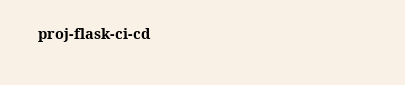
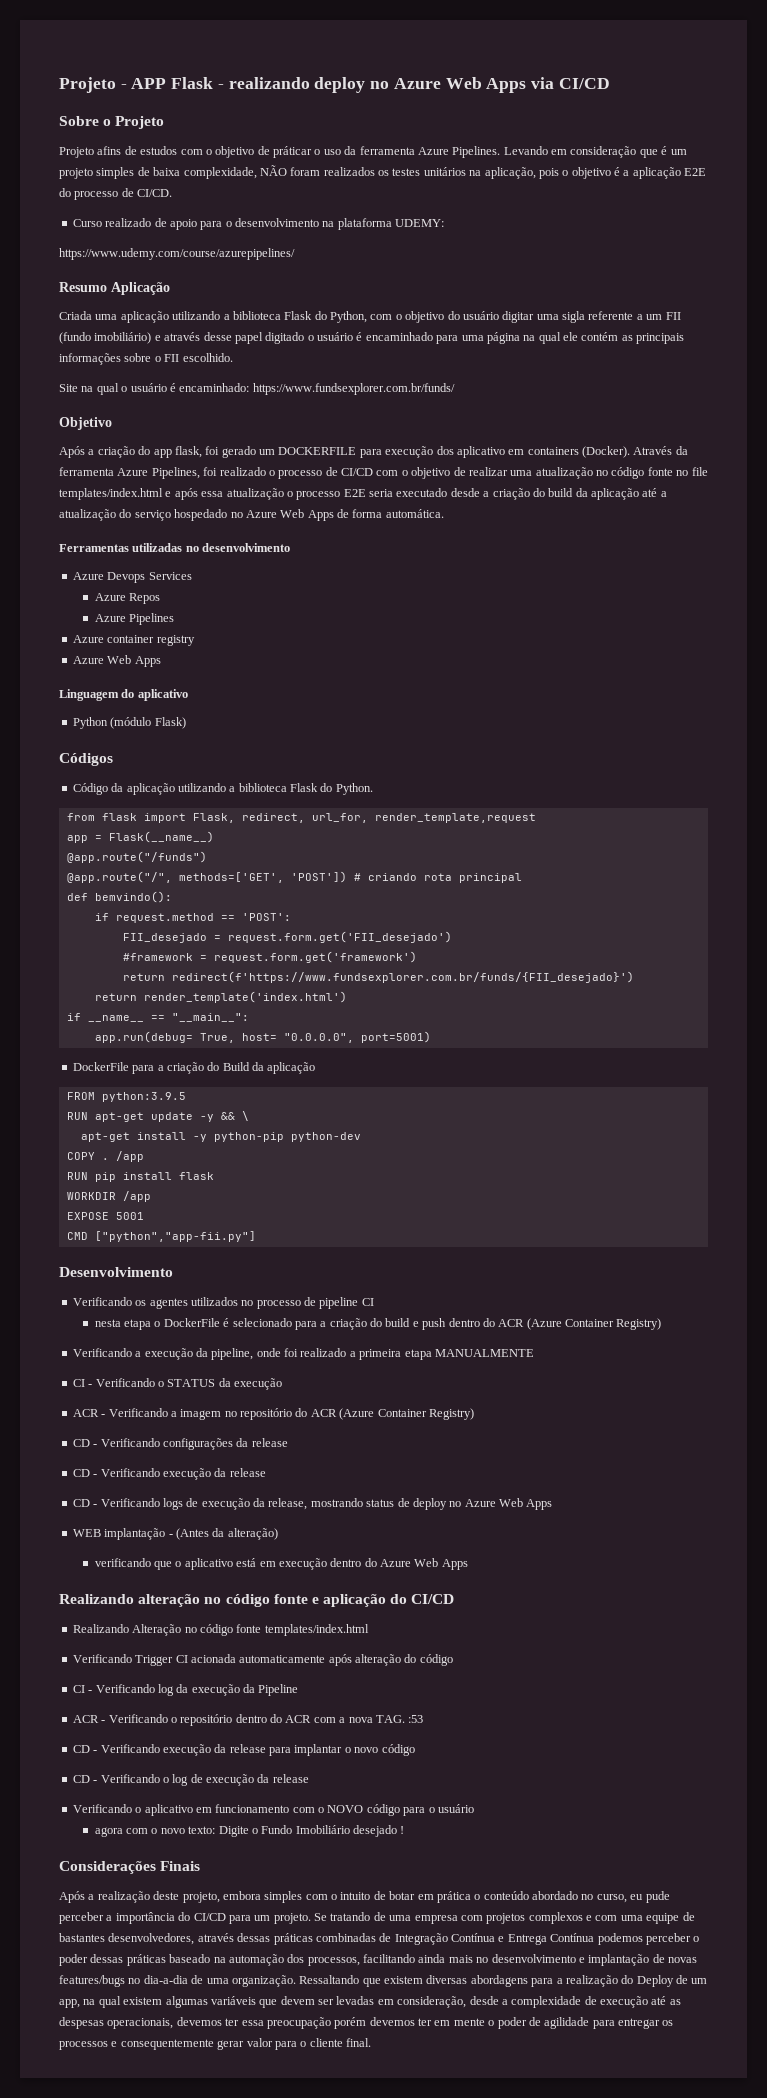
[38,28,151,42] proj-flask-ci-cd -> [59,77,610,93] [59,116,165,129] [59,146,687,158] [59,165,707,179] [59,188,173,200] [72,218,445,230] [59,248,295,260] [59,282,170,295] [59,311,681,323] [59,332,685,344] [59,353,233,365] [59,383,455,395] [59,417,112,430] [59,446,688,458] [59,467,708,479] [59,488,667,500] [59,509,444,521] [59,543,291,552] [72,572,192,583] [94,593,161,604] [94,613,175,625] [72,635,195,646] [72,655,161,667] [59,689,188,701] [72,717,186,729] [59,753,113,766] [72,783,373,795] [66,813,536,823] [66,831,214,843] [66,851,207,863] [66,871,522,883] [66,891,172,903] [94,913,291,923] [122,931,452,943] [122,951,417,963] [122,971,634,983] [94,991,347,1003] [66,1013,249,1022] [94,1031,431,1043] [72,1062,316,1074] [66,1092,186,1102] [66,1111,249,1122] [80,1132,361,1142] [66,1151,144,1162] [66,1172,214,1182] [66,1191,151,1202] [66,1212,144,1220] [66,1231,256,1242] [59,1267,173,1277] [72,1297,374,1309] [94,1318,662,1330] [72,1348,534,1360] [72,1378,282,1390] [72,1408,474,1420] [72,1438,288,1450] [72,1468,266,1480] [72,1498,553,1510] [72,1528,278,1540] [94,1558,468,1570] [59,1594,455,1607] [72,1624,369,1636] [72,1654,453,1666] [72,1684,299,1696] [72,1714,424,1726] [72,1744,415,1756] [72,1774,309,1786] [72,1804,474,1816] [94,1825,405,1837] [59,1861,201,1874] [59,1891,670,1903] [59,1912,695,1924] [59,1933,700,1945] [59,1954,697,1966] [59,1975,708,1987] [59,1996,681,2008] [59,2017,674,2029] [59,2038,371,2050] Projeto - APP Flask - realizando deploy no Azure Web Apps via CI/CD // Sobre o Projeto // Projeto afins de estudos com o objetivo de práticar o uso da ferramenta Azure Pipelines. Levando em consideração que é um projeto simples de baixa complexidade, NÃO foram realizados os testes unitários na aplicação, pois o objetivo é a aplicação E2E do processo de CI/CD. // Curso realizado de apoio para o desenvolvimento na plataforma UDEMY: // https://www.udemy.com/course/azurepipelines/ // Resumo Aplicação // Criada uma aplicação utilizando a biblioteca Flask do Python, com o objetivo do usuário digitar uma sigla referente a um FII (fundo imobiliário) e através desse papel digitado o usuário é encaminhado para uma página na qual ele contém as principais informações sobre o FII escolhido. // Site na qual o usuário é encaminhado: https://www.fundsexplorer.com.br/funds/ // Objetivo // Após a criação do app flask, foi gerado um DOCKERFILE para execução dos aplicativo em containers (Docker). Através da ferramenta Azure Pipelines, foi realizado o processo de CI/CD com o objetivo de realizar uma atualização no código fonte no file templates/index.html e após essa atualização o processo E2E seria executado desde a criação do build da aplicação até a atualização do serviço hospedado no Azure Web Apps de forma automática. // Ferramentas utilizadas no desenvolvimento // Azure Devops Services // Azure Repos // Azure Pipelines // Azure container registry // Azure Web Apps // Linguagem do aplicativo // Python (módulo Flask) // Códigos // Código da aplicação utilizando a biblioteca Flask do Python. // from flask import Flask, redirect, url_for, render_template,request // app = Flask(__name__) // @app.route("/funds") // @app.route("/", methods=['GET', 'POST']) # criando rota principal // def bemvindo(): // if request.method == 'POST': // FII_desejado = request.form.get('FII_desejado') // #framework = request.form.get('framework') // return redirect(f'https://www.fundsexplorer.com.br/funds/{FII_desejado}') // return render_template('index.html') // if __name__ == "__main__": // app.run(debug= True, host= "0.0.0.0", port=5001) // DockerFile para a criação do Build da aplicação // FROM python:3.9.5 // RUN apt-get update -y && \ // apt-get install -y python-pip python-dev // COPY . /app // RUN pip install flask // WORKDIR /app // EXPOSE 5001 // CMD ["python","app-fii.py"] // Desenvolvimento // Verificando os agentes utilizados no processo de pipeline CI // nesta etapa o DockerFile é selecionado para a criação do build e push dentro do ACR (Azure Container Registry) // Verificando a execução da pipeline, onde foi realizado a primeira etapa MANUALMENTE // CI - Verificando o STATUS da execução // ACR - Verificando a imagem no repositório do ACR (Azure Container Registry) // CD - Verificando configurações da release // CD - Verificando execução da release // CD - Verificando logs de execução da release, mostrando status de deploy no Azure Web Apps // WEB implantação - (Antes da alteração) // verificando que o aplicativo está em execução dentro do Azure Web Apps // Realizando alteração no código fonte e aplicação do CI/CD // Realizando Alteração no código fonte templates/index.html // Verificando Trigger CI acionada automaticamente após alteração do código // CI - Verificando log da execução da Pipeline // ACR - Verificando o repositório dentro do ACR com a nova TAG. :53 // CD - Verificando execução da release para implantar o novo código // CD - Verificando o log de execução da release // Verificando o aplicativo em funcionamento com o NOVO código para o usuário // agora com o novo texto: Digite o Fundo Imobiliário desejado ! // Considerações Finais // Após a realização deste projeto, embora simples com o intuito de botar em prática o conteúdo abordado no curso, eu pude perceber a importância do CI/CD para um projeto. Se tratando de uma empresa com projetos complexos e com uma equipe de bastantes desenvolvedores, através dessas práticas combinadas de Integração Contínua e Entrega Contínua podemos perceber o poder dessas práticas baseado na automação dos processos, facilitando ainda mais no desenvolvimento e implantação de novas features/bugs no dia-a-dia de uma organização. Ressaltando que existem diversas abordagens para a realização do Deploy de um app, na qual existem algumas variáveis que devem ser levadas em consideração, desde a complexidade de execução até as despesas operacionais, devemos ter essa preocupação porém devemos ter em mente o poder de agilidade para entregar os processos e consequentemente gerar valor para o cliente final.

